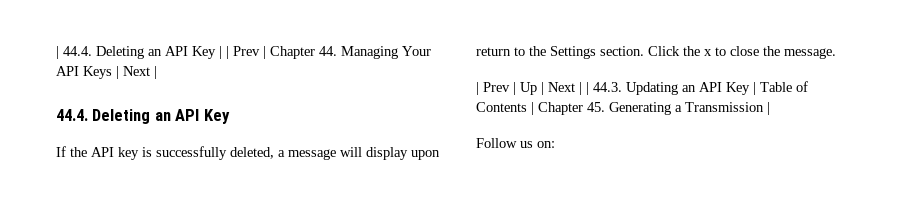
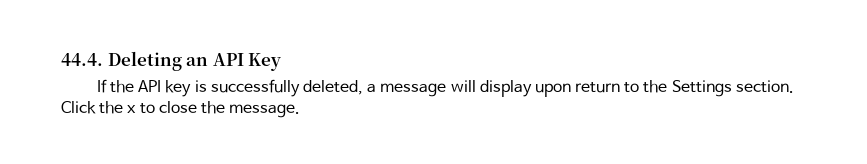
[56,46,431,59] [56,66,157,79] | 44.4. Deleting an API Key | | Prev | Chapter 44. Managing Your API Keys | Next | // -> (61, 59) none
[476,81,808,95] [476,102,770,115] [476,138,555,148] // | Prev | Up | Next | | 44.3. Updating an API Key | Table of Contents | Chapter 45. Generating a Transmission | // Follow us on: -> (301, 111) none

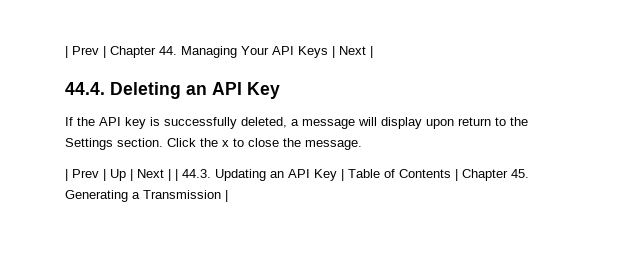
(61, 59) none -> [65,46,373,58] | Prev | Chapter 44. Managing Your API Keys | Next | //
(301, 111) none -> [65,169,529,181] [65,190,228,202] // | Prev | Up | Next | | 44.3. Updating an API Key | Table of Contents | Chapter 45. Generating a Transmission |

